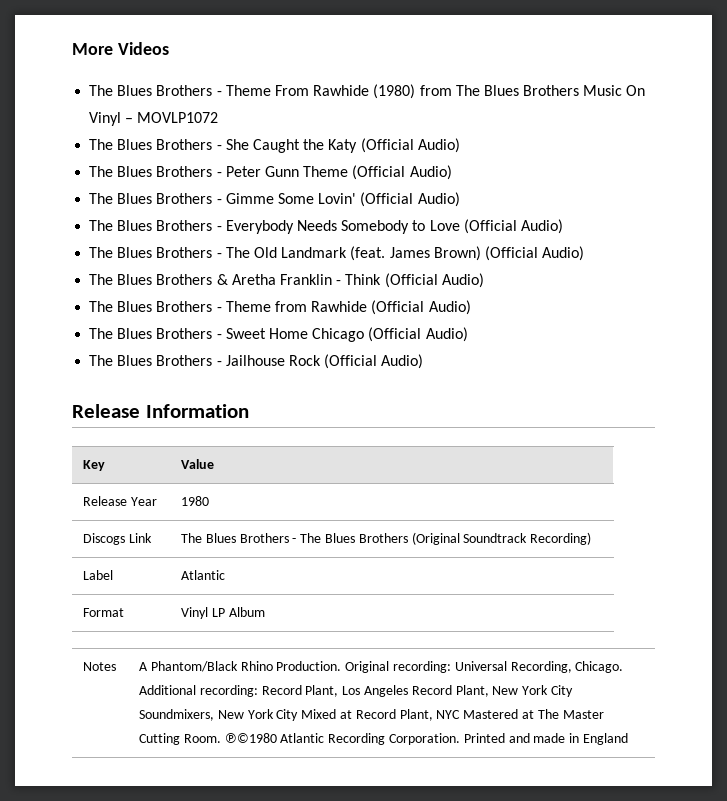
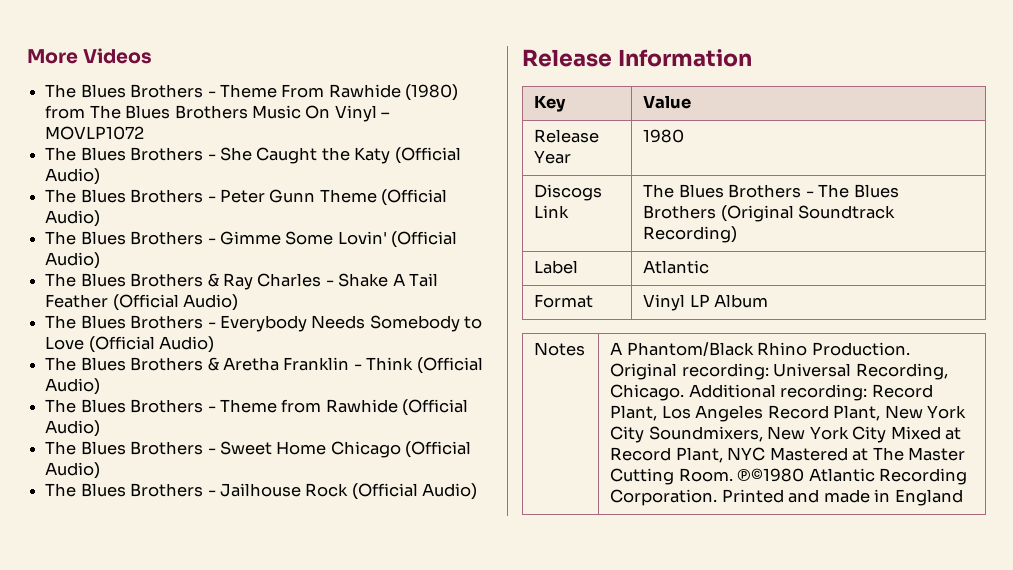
[216,219,563,234] [89,246,481,261] - Everybody Needs Somebody to Love (Official Audio) // The Blues Brothers - The Old Landmark (feat. James Brown) -> [207,273,439,290] [45,294,239,311] [45,315,483,332] [45,336,85,350] & Ray Charles - Shake A Tail Feather (Official Audio) // The Blues Brothers - Everybody Needs Somebody to Love

